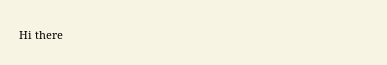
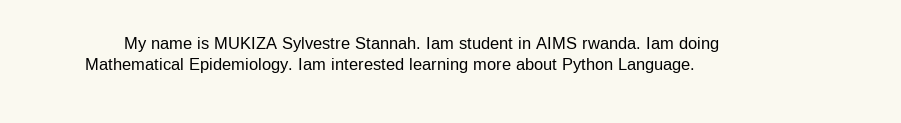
[19,31,63,39] Hi there -> [123,37,719,52] [85,58,695,73] My name is MUKIZA Sylvestre Stannah. Iam student in AIMS rwanda. Iam doing Mathematical Epidemiology. Iam interested learning more about Python Language.

